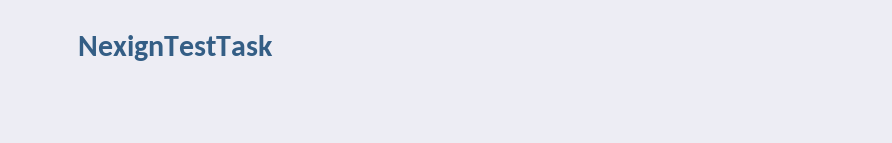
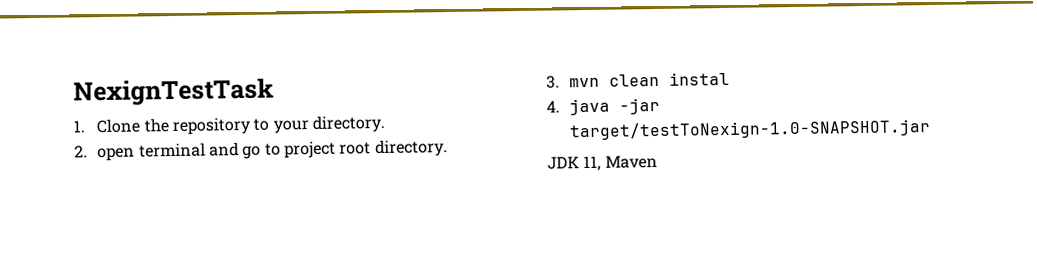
(273, 48) none -> [73,114,385,136] [74,139,448,162] [546,71,731,89] [546,97,661,116] [569,119,932,141] [547,154,658,172] // 1. Clone the repository to your directory. // 2. open terminal and go to project root directory. // 3. mvn clean instal // 4. java -jar target/testToNexign-1.0-SNAPSHOT.jar // JDK 11, Maven

